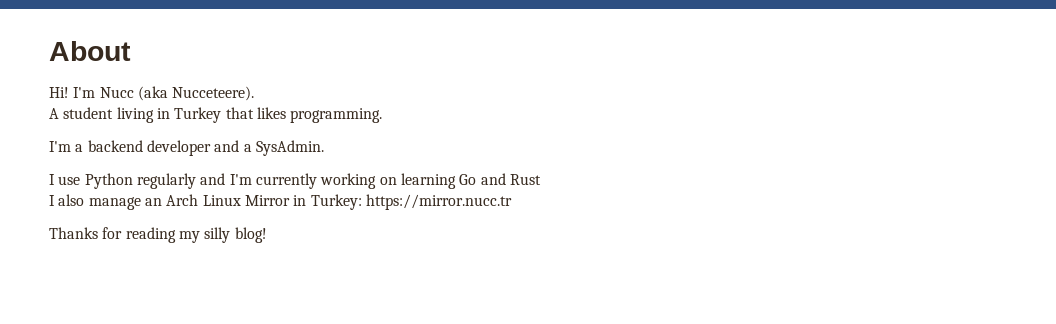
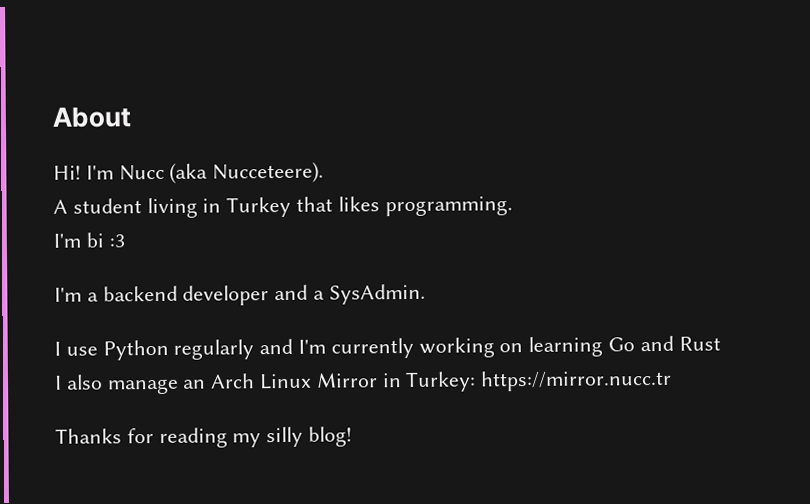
(383, 115) none -> [53,232,125,248] // I'm bi :3

